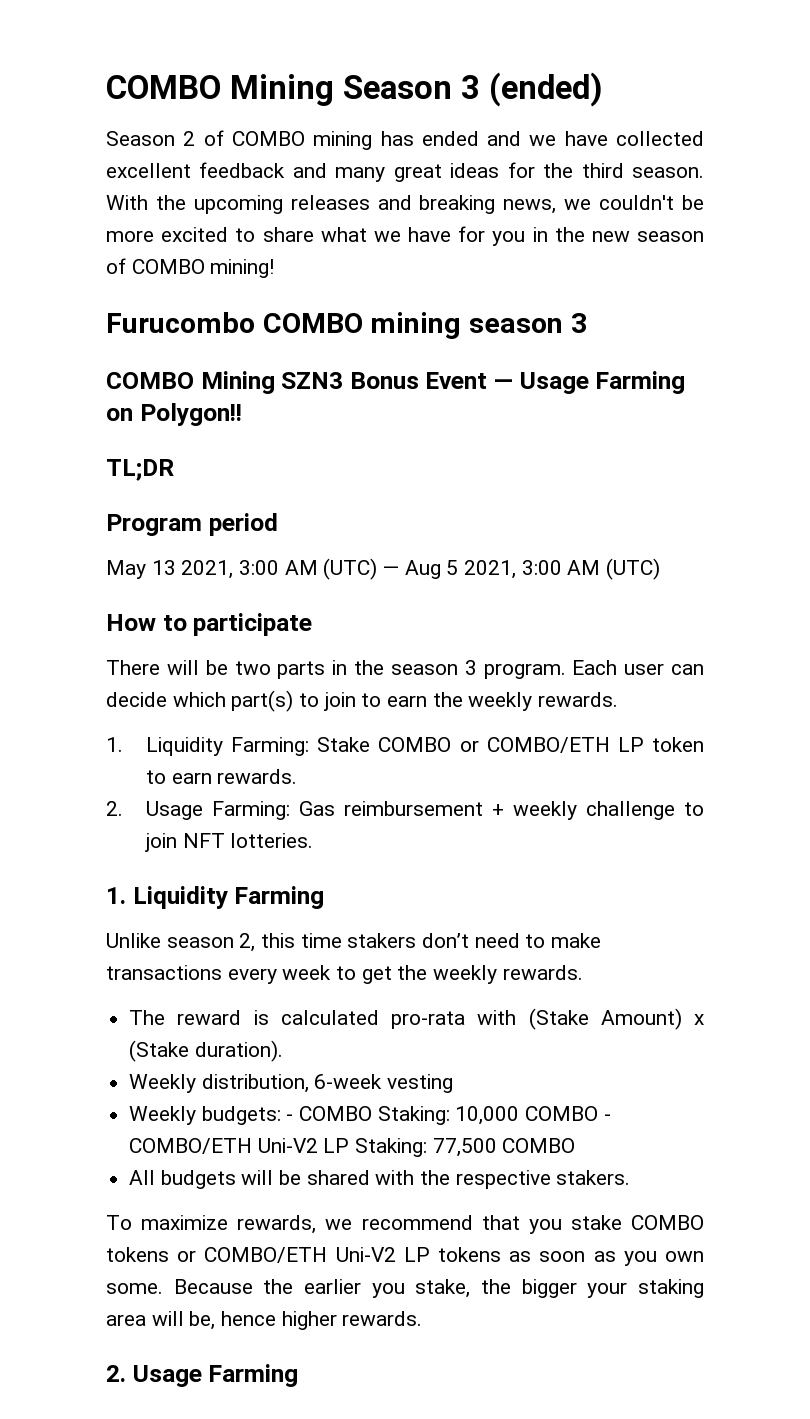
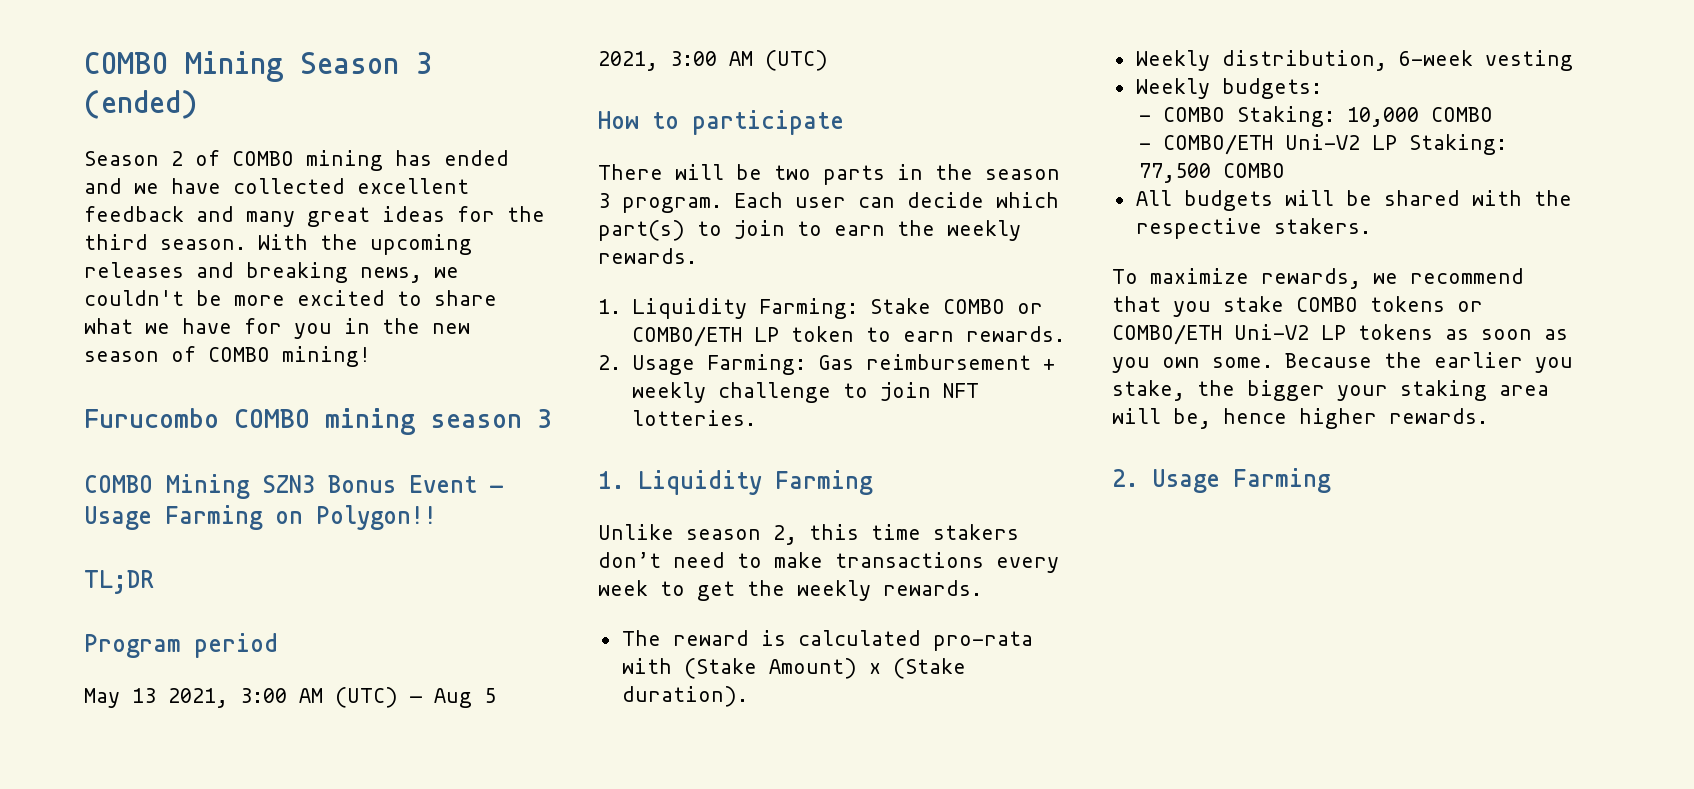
(281, 1115) none -> (1322, 88) //
(599, 1113) none -> (1494, 114) //

